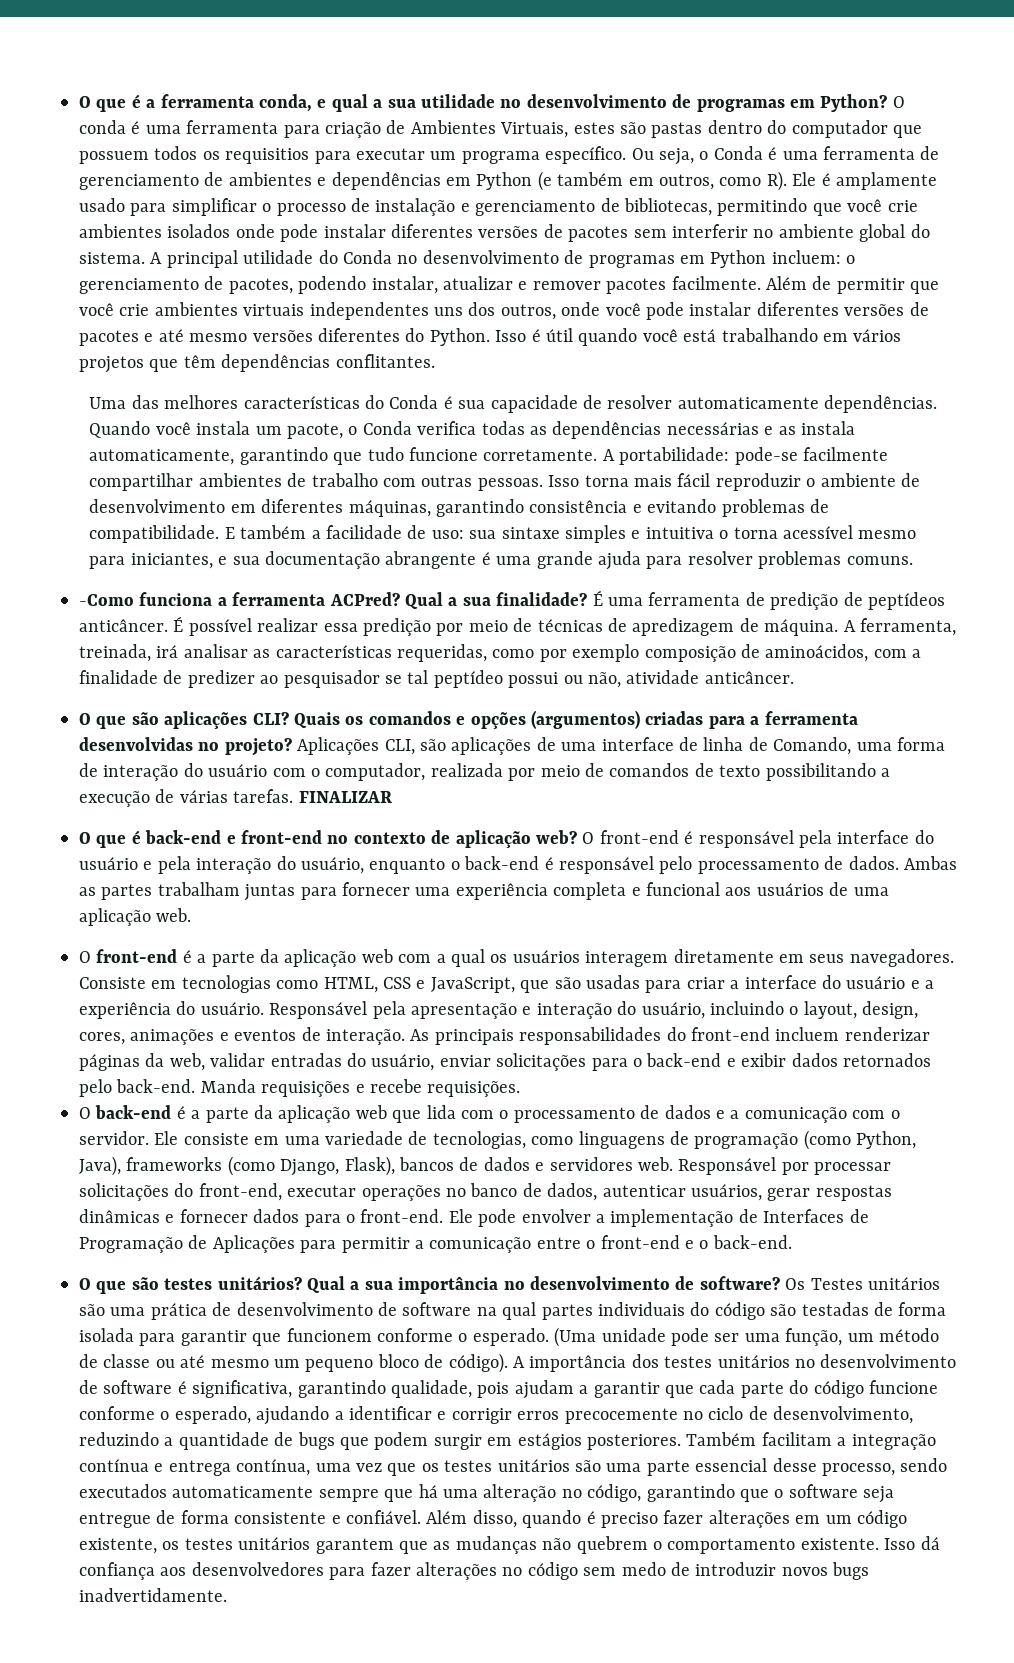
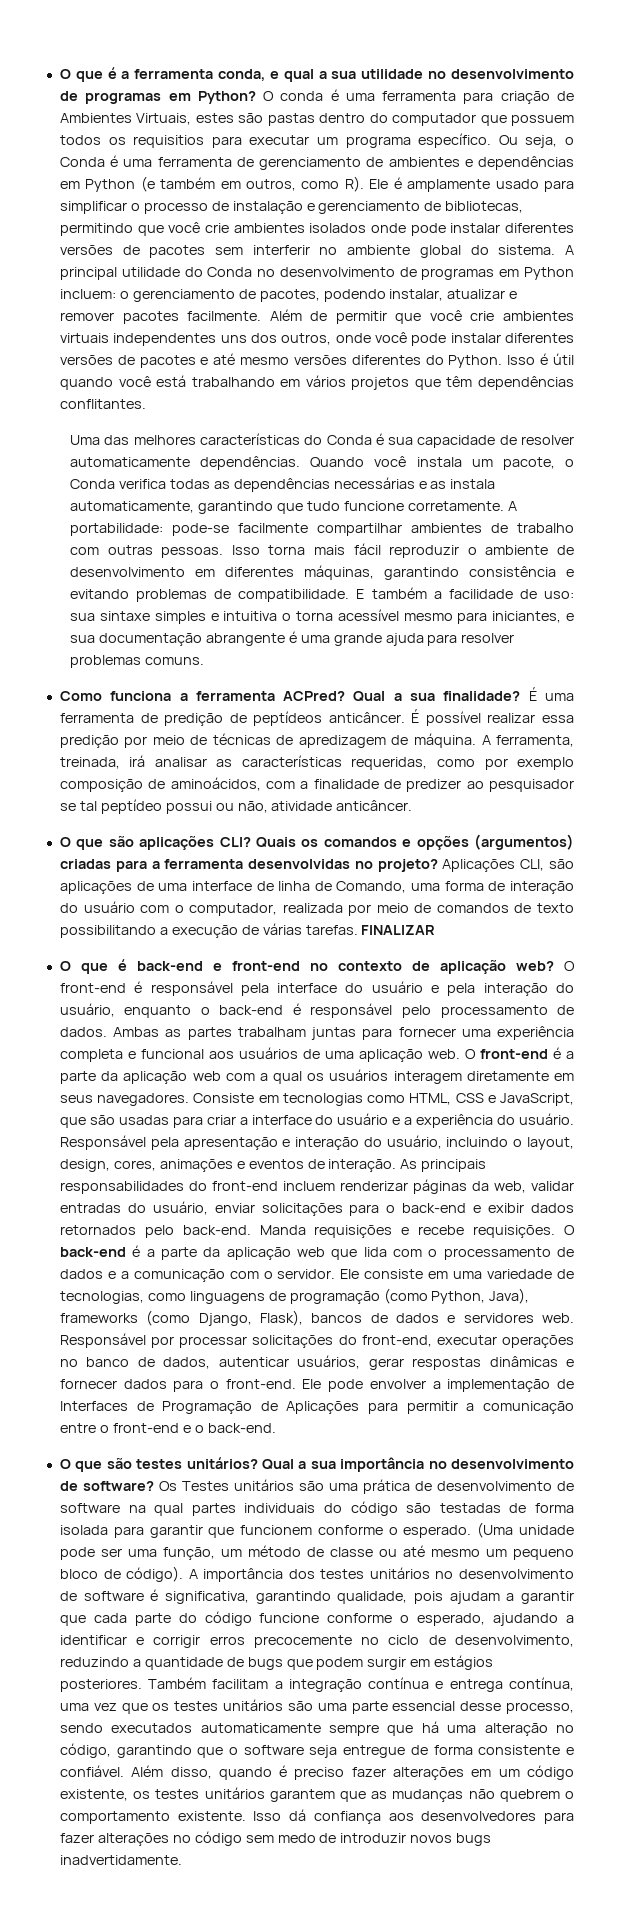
[79,594,134,606] -Como -> [59,691,102,701] Como
(192, 915) // -> (460, 1054) none
(521, 1089) // -> (556, 1231) none

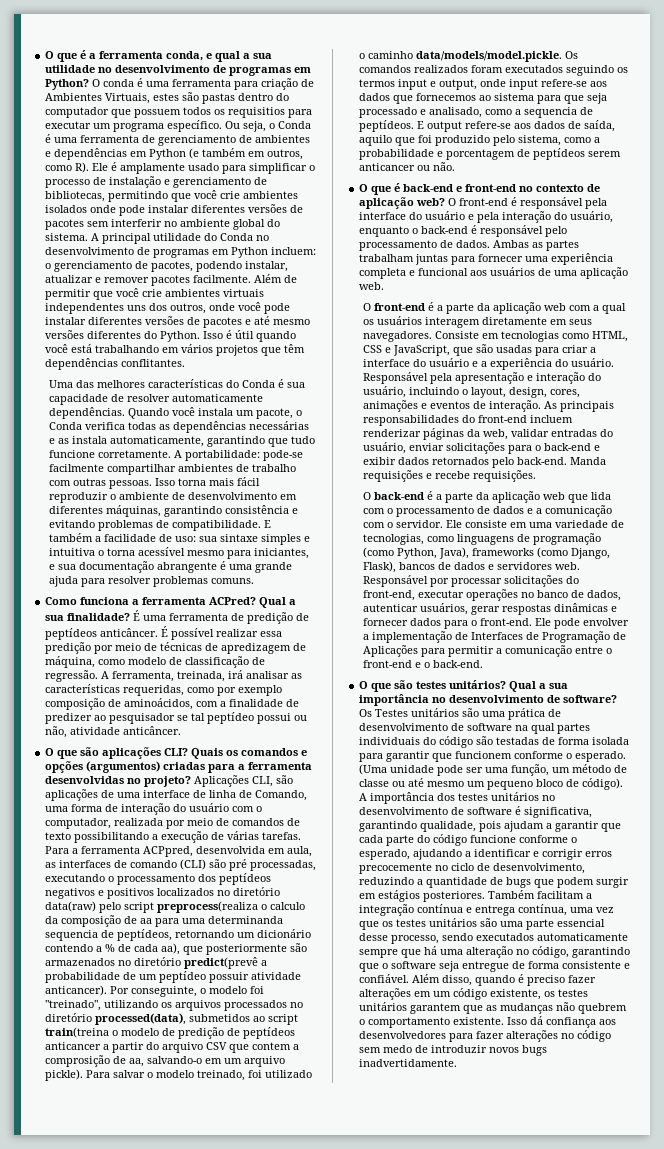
[413,733,476,748] máquina. -> [45,656,266,668] [45,670,99,682] máquina, como modelo de classificação de regressão.
[361,925,436,935] FINALIZAR -> [45,846,313,857] [45,859,317,871] [45,873,272,885] [45,887,281,899] [45,901,306,913] [45,915,284,927] [45,929,312,941] [45,943,308,955] [45,957,268,969] [45,971,302,983] [45,985,265,997] [45,1000,304,1011] [45,1013,299,1025] [45,1027,296,1039] [45,1042,300,1053] [45,1055,286,1067] [45,1069,313,1081] [359,51,579,62] [359,65,629,76] [359,79,608,90] [359,93,608,104] [359,107,594,118] [359,120,616,132] [359,135,601,146] [359,148,622,160] [359,162,456,171] Para a ferramenta ACPpred, desenvolvida em aula, as interfaces de comando (CLI) são pré processadas, executando o processamento dos peptídeos negativos e positivos localizados no diretório data(raw) pelo script preprocess(realiza o calculo da composição de aa para uma determinanda sequencia de peptídeos, retornando um dicionário contendo a % de cada aa), que posteriormente são armazenados no diretório predict(prevê a probabilidade de um peptídeo possuir atividade anticancer). Por conseguinte, o modelo foi "treinado", utilizando os arquivos processados no diretório processed(data), submetidos ao script train(treina o modelo de predição de peptídeos anticancer a partir do arquivo CSV que contem a comprosição de aa, salvando-o em um arquivo pickle). Para salvar o modelo treinado, foi utilizado o caminho data/models/model.pickle. Os comandos realizados foram executados seguindo os termos input e output, onde input refere-se aos dados que fornecemos ao sistema para que seja processado e analisado, como a sequencia de peptídeos. E output refere-se aos dados de saída, aquilo que foi produzido pelo sistema, como a probabilidade e porcentagem de peptídeos serem anticancer ou não.
(460, 1054) none -> (385, 286) //
(556, 1231) none -> (537, 476) //

